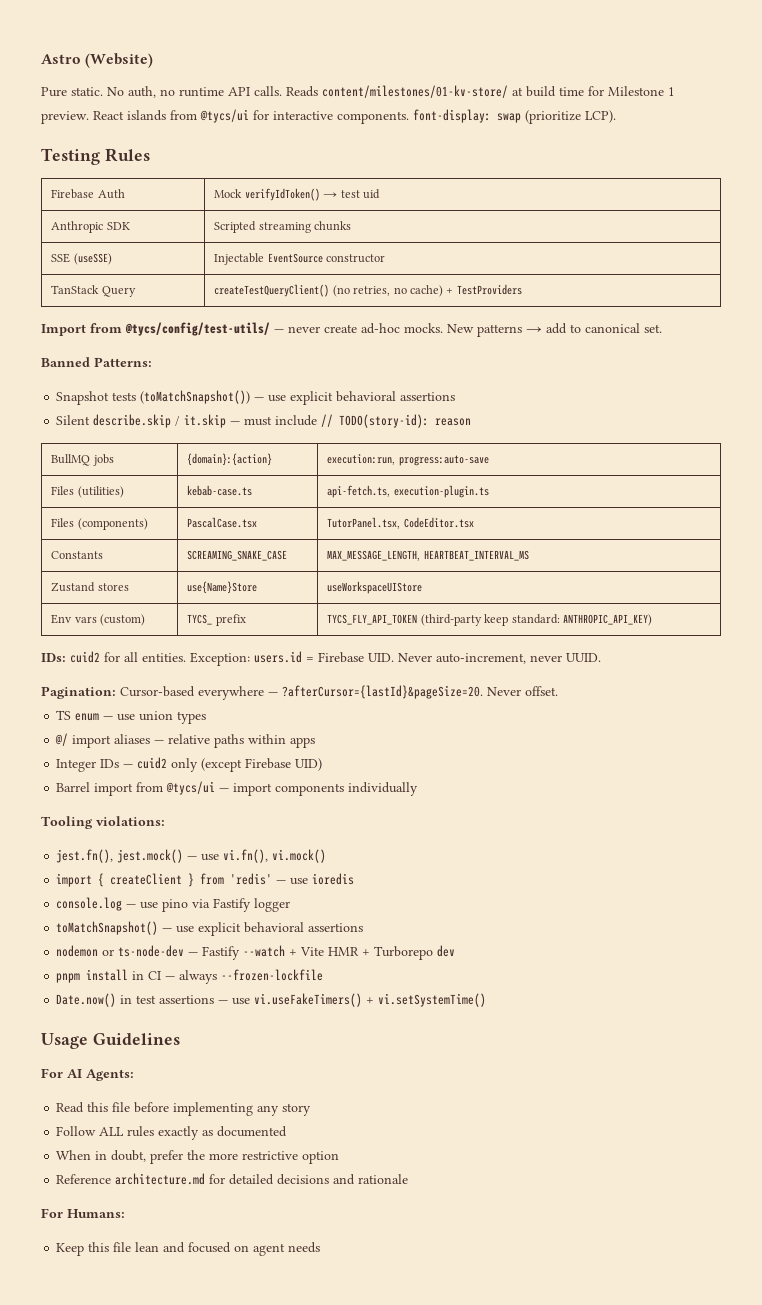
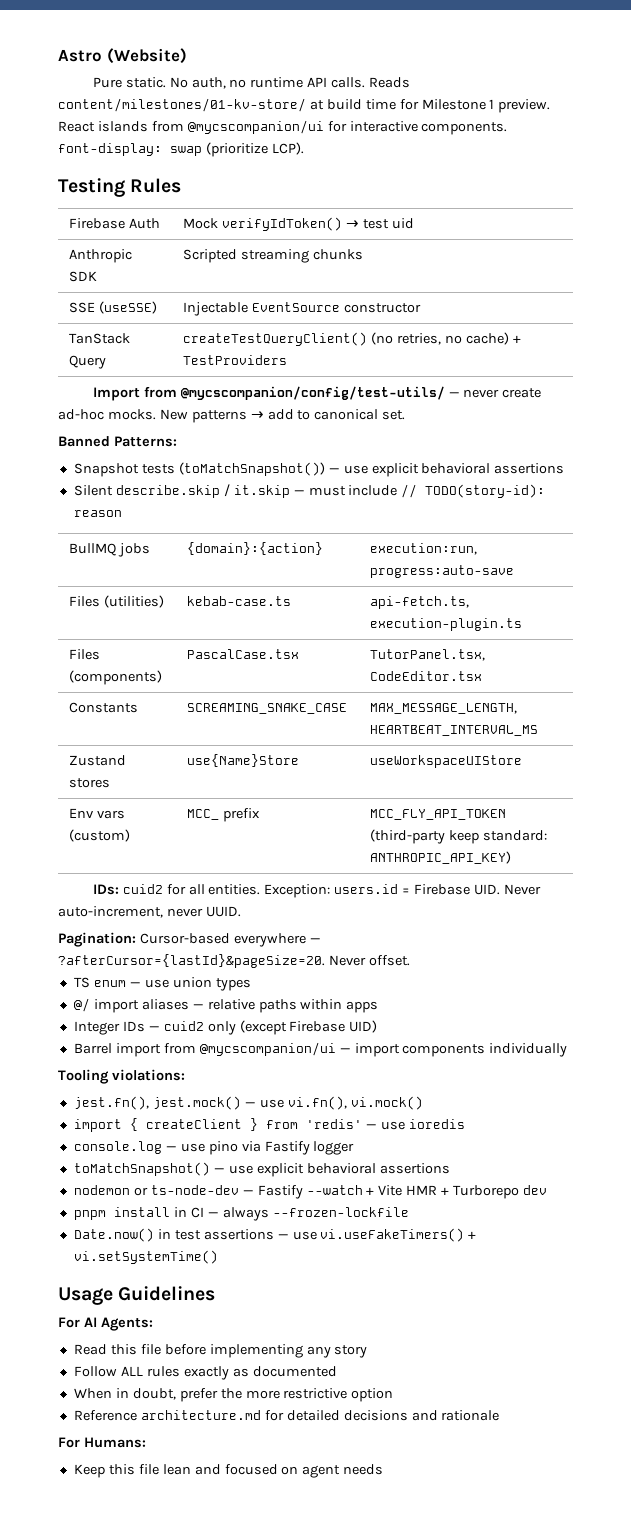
[200,109,249,123] @tycs/ui -> [187,120,324,134] @mycscompanion/ui
[125,322,270,336] @tycs/config/test-utils/ -> [180,386,445,400] @mycscompanion/config/test-utils/
[187,614,213,625] TYCS_ -> [187,809,220,820] MCC_
[327,614,418,625] TYCS_FLY_API_TOKEN -> [370,809,507,820] MCC_FLY_API_TOKEN
[166,781,216,795] @tycs/ui -> [199,1042,336,1056] @mycscompanion/ui

